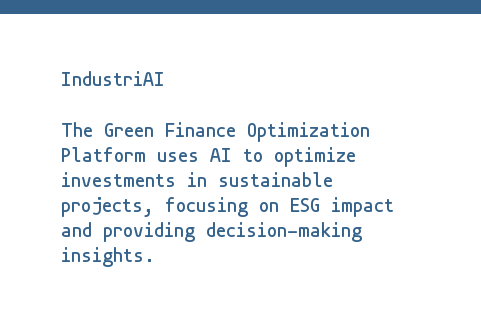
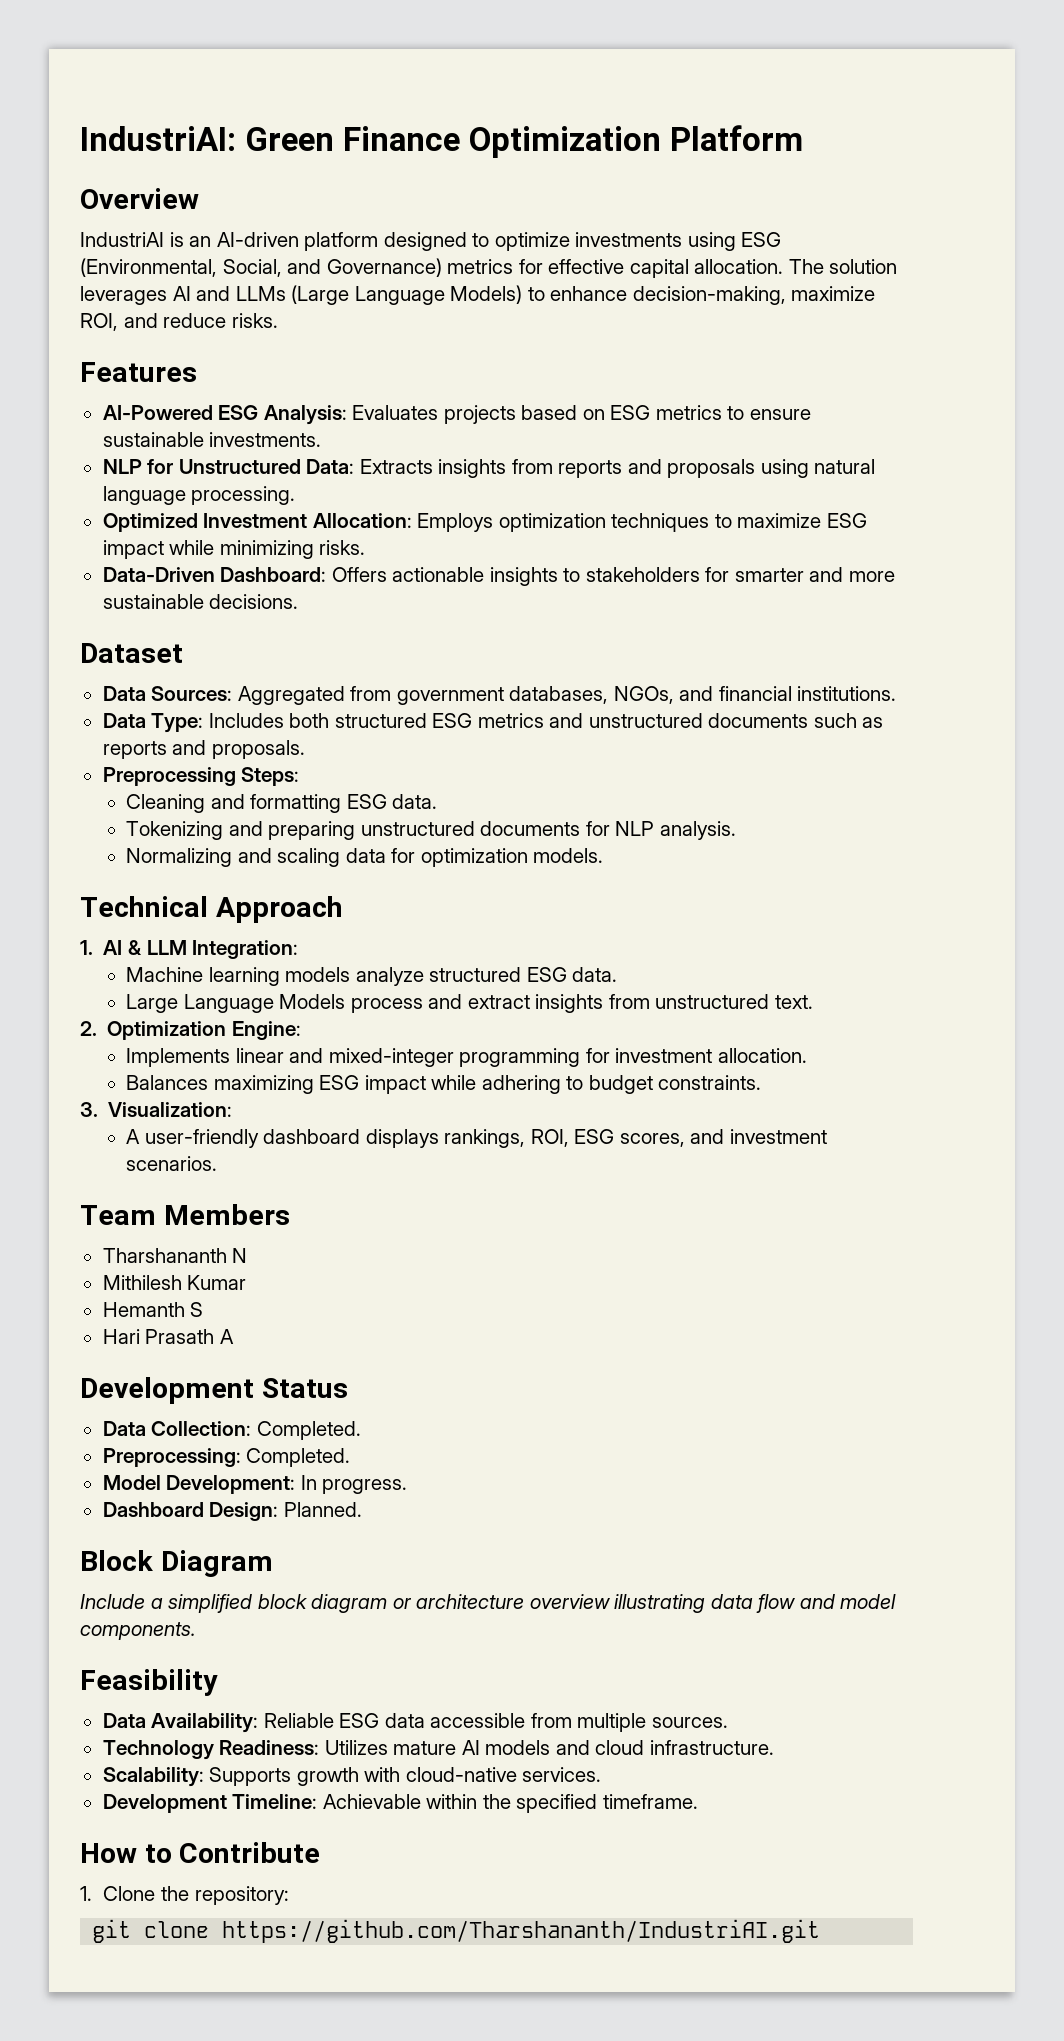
[61,71,165,86] [61,122,93,137] IndustriAI // The -> [80,126,236,151] IndustriAI:
[157,147,356,167] [61,172,333,187] [61,197,394,217] [61,222,362,242] [61,247,155,267] uses AI to optimize investments in sustainable projects, focusing on ESG impact and providing decision-making insights. -> [80,188,199,209] [80,232,782,251] [80,258,898,278] [80,285,876,305] [80,313,278,331] [80,362,197,382] [102,405,811,425] [102,432,322,447] [102,459,876,478] [102,486,296,505] [102,513,867,532] [102,540,366,559] [102,567,895,586] [102,594,299,609] [80,643,183,663] [102,686,897,705] [102,713,884,733] [102,740,305,759] [102,767,300,786] [125,794,438,813] [125,821,736,840] [125,848,604,867] [80,896,343,923] [80,940,299,959] [125,967,618,986] [125,994,813,1013] [80,1021,301,1040] [125,1048,807,1067] [125,1075,762,1094] [80,1102,233,1117] [125,1129,827,1148] [125,1156,217,1171] [80,1204,290,1225] [102,1248,248,1263] [102,1275,247,1290] [102,1302,204,1317] [102,1329,234,1344] [80,1377,348,1404] [102,1421,361,1440] [102,1448,351,1467] [102,1475,408,1494] [102,1502,362,1521] [80,1550,273,1577] [80,1594,897,1613] [80,1622,196,1640] [80,1669,218,1696] [102,1713,728,1733] [102,1740,774,1760] [102,1767,602,1787] [102,1794,698,1813] [80,1842,321,1863] [80,1886,289,1905] [92,1919,821,1943] // Overview // IndustriAI is an AI-driven platform designed to optimize investments using ESG (Environmental, Social, and Governance) metrics for effective capital allocation. The solution leverages AI and LLMs (Large Language Models) to enhance decision-making, maximize ROI, and reduce risks. // Features // AI-Powered ESG Analysis: Evaluates projects based on ESG metrics to ensure sustainable investments. // NLP for Unstructured Data: Extracts insights from reports and proposals using natural language processing. // Optimized Investment Allocation: Employs optimization techniques to maximize ESG impact while minimizing risks. // Data-Driven Dashboard: Offers actionable insights to stakeholders for smarter and more sustainable decisions. // Dataset // Data Sources: Aggregated from government databases, NGOs, and financial institutions. // Data Type: Includes both structured ESG metrics and unstructured documents such as reports and proposals. // Preprocessing Steps: // Cleaning and formatting ESG data. // Tokenizing and preparing unstructured documents for NLP analysis. // Normalizing and scaling data for optimization models. // Technical Approach // 1. AI & LLM Integration: // Machine learning models analyze structured ESG data. // Large Language Models process and extract insights from unstructured text. // 2. Optimization Engine: // Implements linear and mixed-integer programming for investment allocation. // Balances maximizing ESG impact while adhering to budget constraints. // 3. Visualization: // A user-friendly dashboard displays rankings, ROI, ESG scores, and investment scenarios. // Team Members // Tharshananth N // Mithilesh Kumar // Hemanth S // Hari Prasath A // Development Status // Data Collection: Completed. // Preprocessing: Completed. // Model Development: In progress. // Dashboard Design: Planned. // Block Diagram // Include a simplified block diagram or architecture overview illustrating data flow and model components. // Feasibility // Data Availability: Reliable ESG data accessible from multiple sources. // Technology Readiness: Utilizes mature AI models and cloud infrastructure. // Scalability: Supports growth with cloud-native services. // Development Timeline: Achievable within the specified timeframe. // How to Contribute // 1. Clone the repository: // git clone https://github.com/Tharshananth/IndustriAI.git

